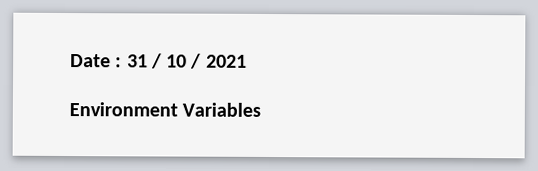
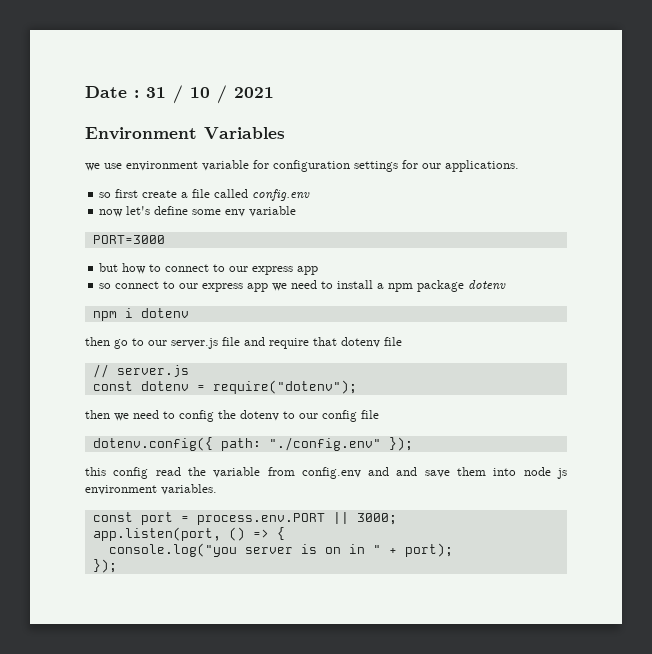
(262, 109) none -> [85,160,519,172] [99,189,311,201] [99,206,297,217] [92,235,165,244] [99,263,319,275] [99,280,507,292] [92,308,189,321] [85,337,402,349] [92,364,189,378] [92,380,357,394] [85,410,379,422] [92,437,413,451] [85,467,568,479] [85,484,217,495] [92,512,397,525] [92,527,285,541] [108,543,453,557] [92,559,117,573] // we use environment variable for configuration settings for our applications. // so first create a file called config.env // now let's define some env variable // PORT=3000 // but how to connect to our express app // so connect to our express app we need to install a npm package dotenv // npm i dotenv // then go to our server.js file and require that dotenv file // // server.js // const dotenv = require("dotenv"); // then we need to config the dotenv to our config file // dotenv.config({ path: "./config.env" }); // this config read the variable from config.env and and save them into node js environment variables. // const port = process.env.PORT || 3000; // app.listen(port, () => { // console.log("you server is on in " + port); // });

